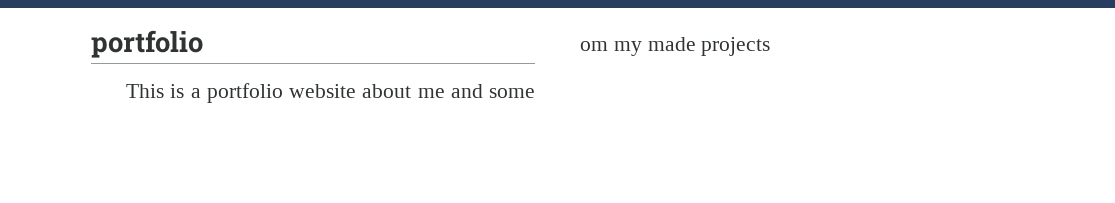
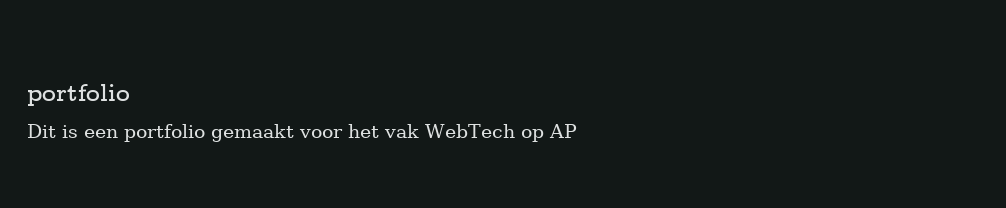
[126,83,535,103] [580,37,771,56] This is a portfolio website about me and some om my made projects -> [27,124,577,142] Dit is een portfolio gemaakt voor het vak WebTech op AP

